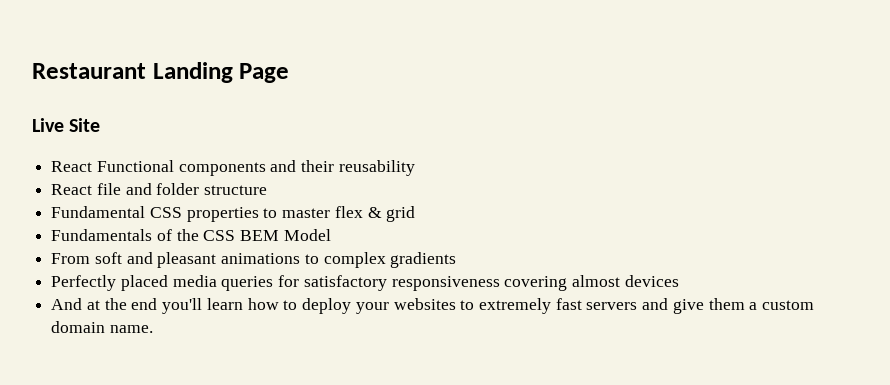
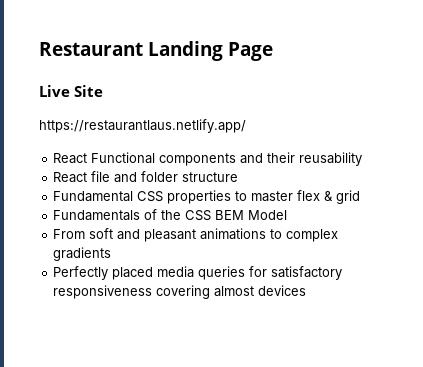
(101, 125) none -> [39,119,246,133] // https://restaurantlaus.netlify.app/
[51,298,815,314] [51,321,153,333] // And at the end you'll learn how to deploy your websites to extremely fast servers and give them a custom domain name. -> (307, 290) none

